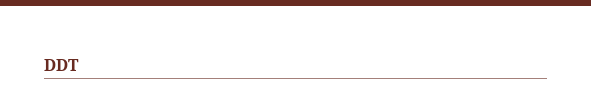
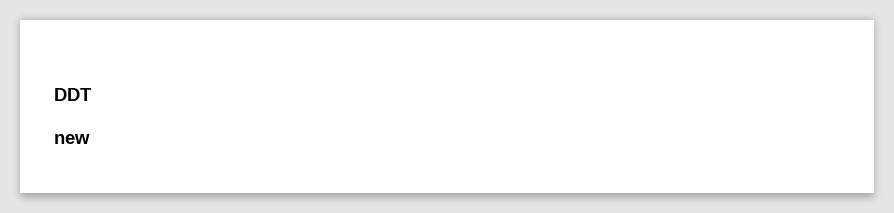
(79, 65) none -> [54,134,90,144] // new

